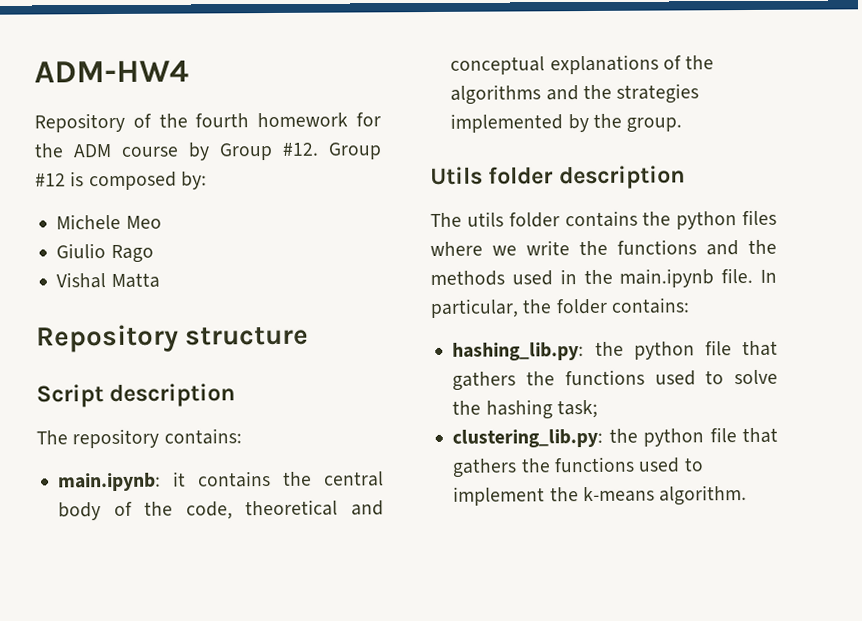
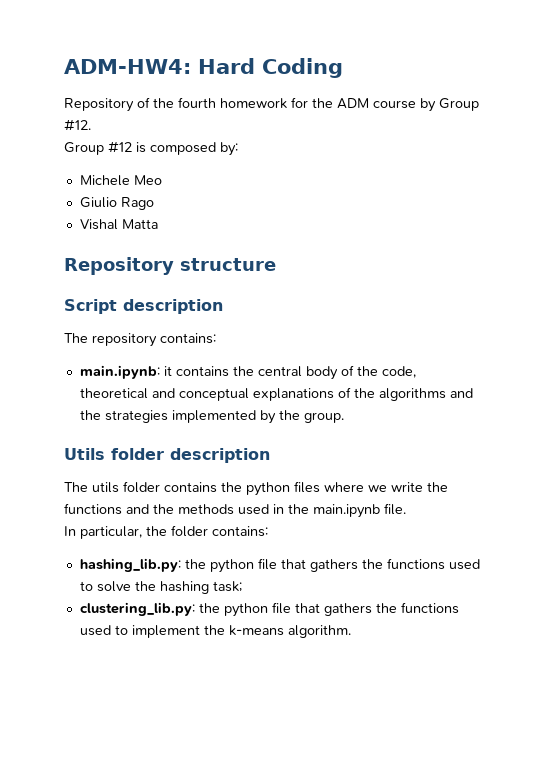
[34,60,189,83] ADM-HW4 -> [64,58,343,78] ADM-HW4: Hard Coding
(319, 149) none -> (91, 125) //
(754, 275) none -> (406, 509) //

